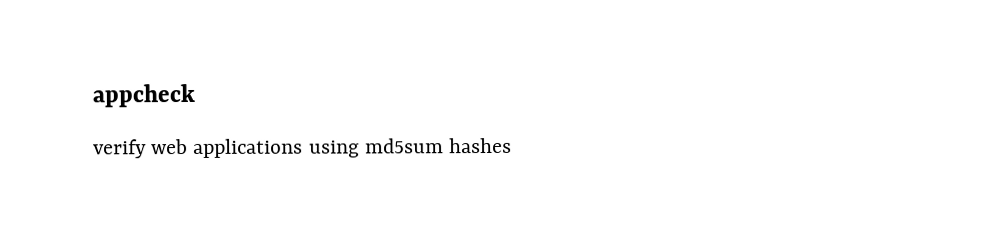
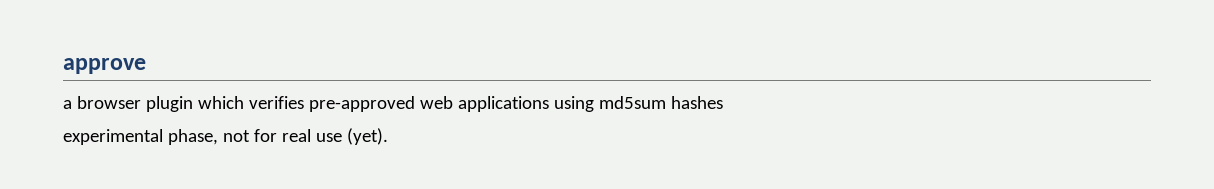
[92,83,195,108] [93,139,147,159] appcheck // verify -> [63,58,146,74] [63,96,415,112] approve // a browser plugin which verifies pre-approved
(513, 145) none -> [63,128,388,145] // experimental phase, not for real use (yet).

